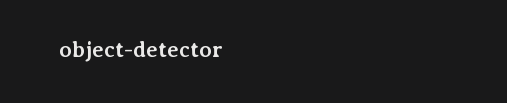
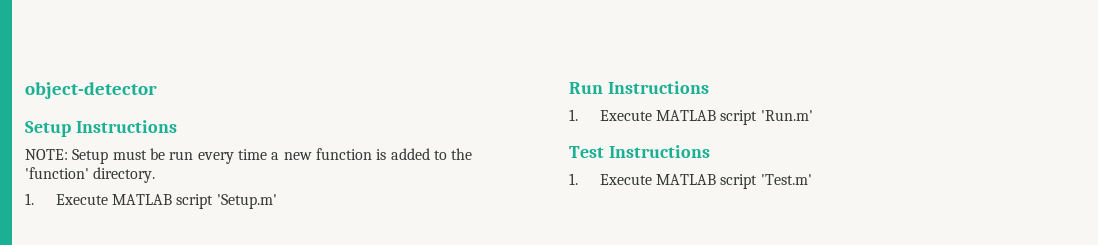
(223, 51) none -> [25,120,177,137] [25,148,473,164] [25,167,156,183] [25,193,277,209] [569,81,709,94] [569,109,813,125] [569,145,710,158] [569,173,812,189] // Setup Instructions // NOTE: Setup must be run every time a new function is added to the 'function' directory. // 1. Execute MATLAB script 'Setup.m' // Run Instructions // 1. Execute MATLAB script 'Run.m' // Test Instructions // 1. Execute MATLAB script 'Test.m'

